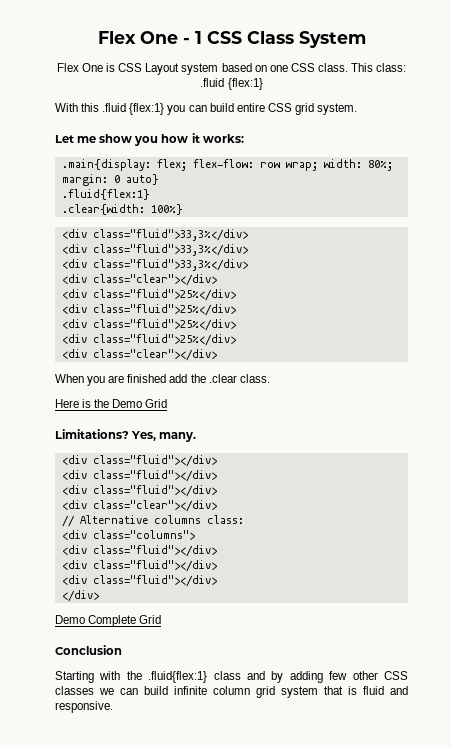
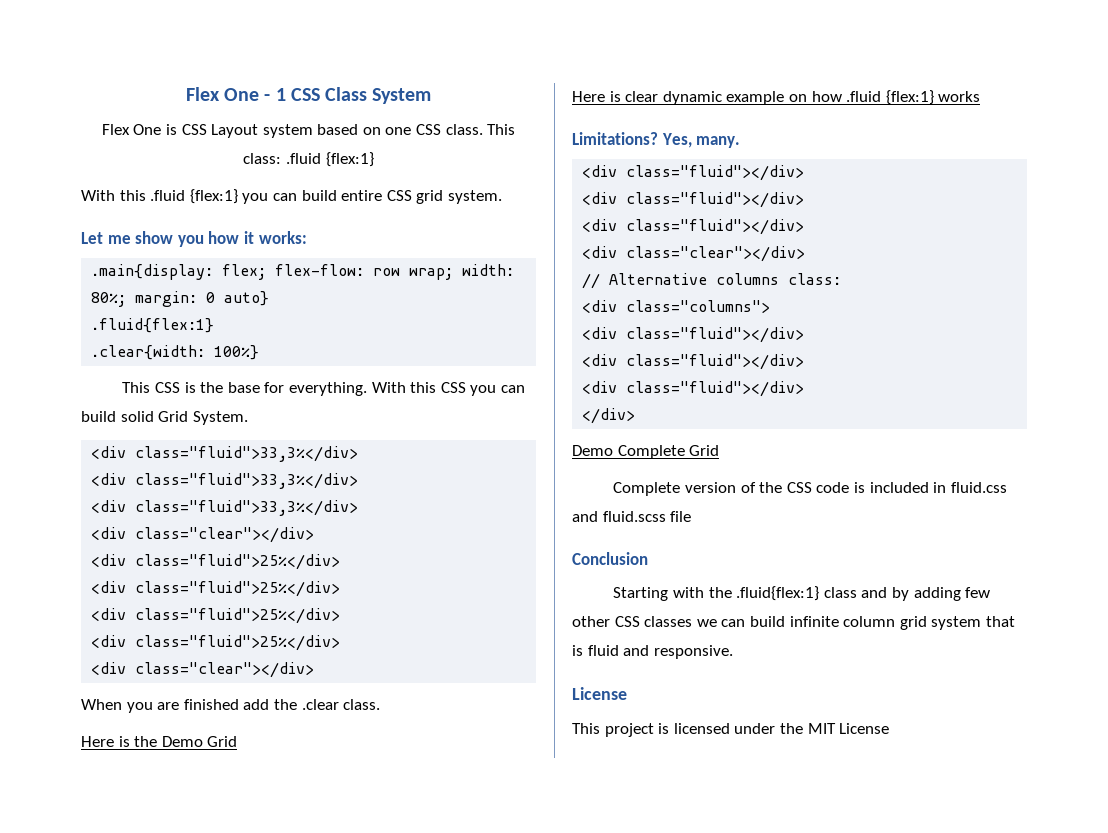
(183, 209) none -> [122,382,525,396] [81,411,248,425] // This CSS is the base for everything. With this CSS you can build solid Grid System.
(168, 403) none -> [572,90,981,105] // Here is clear dynamic example on how .fluid {flex:1} works
(162, 619) none -> [613,482,1007,496] [572,511,692,522] // Complete version of the CSS code is included in fluid.css and fluid.scss file
(113, 707) none -> [572,687,627,700] [572,723,890,737] // License // This project is licensed under the MIT License

